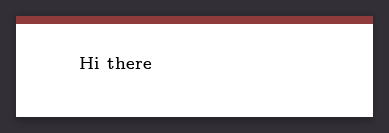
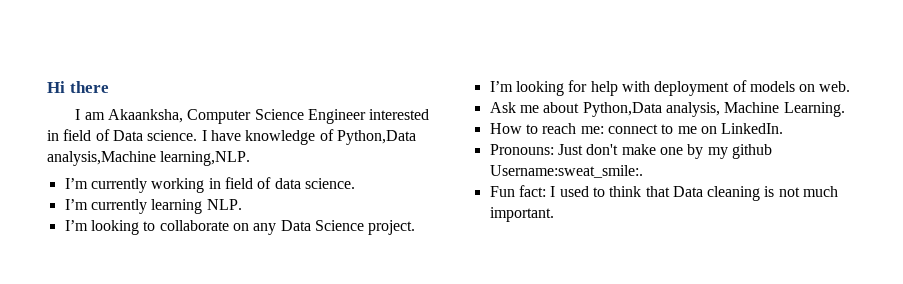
(152, 63) none -> [75,109,430,124] [47,129,416,145] [47,151,251,166] [64,177,355,193] [64,199,242,214] [64,220,416,235] [489,80,851,96] [489,102,845,117] [489,123,784,134] [489,144,772,159] [489,165,643,178] [489,185,839,201] [489,207,554,222] // I am Akaanksha, Computer Science Engineer interested in field of Data science. I have knowledge of Python,Data analysis,Machine learning,NLP. // I’m currently working in field of data science. // I’m currently learning NLP. // I’m looking to collaborate on any Data Science project. // I’m looking for help with deployment of models on web. // Ask me about Python,Data analysis, Machine Learning. // How to reach me: connect to me on LinkedIn. // Pronouns: Just don't make one by my github Username:sweat_smile:. // Fun fact: I used to think that Data cleaning is not much important.

